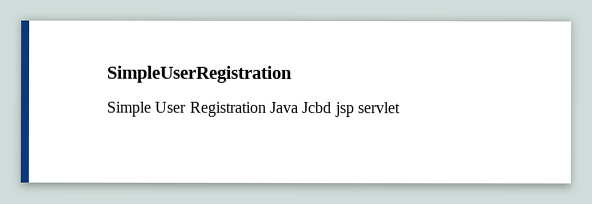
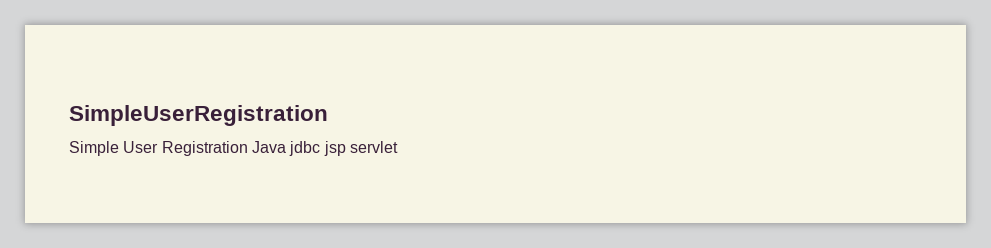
[301,102,332,114] Jcbd -> [289,141,321,156] jdbc

